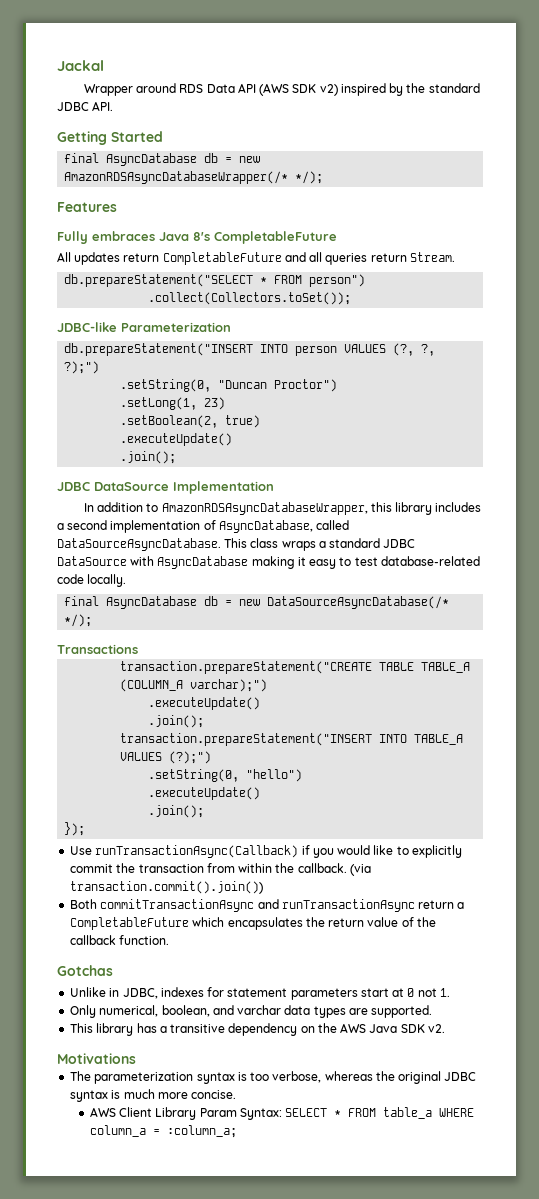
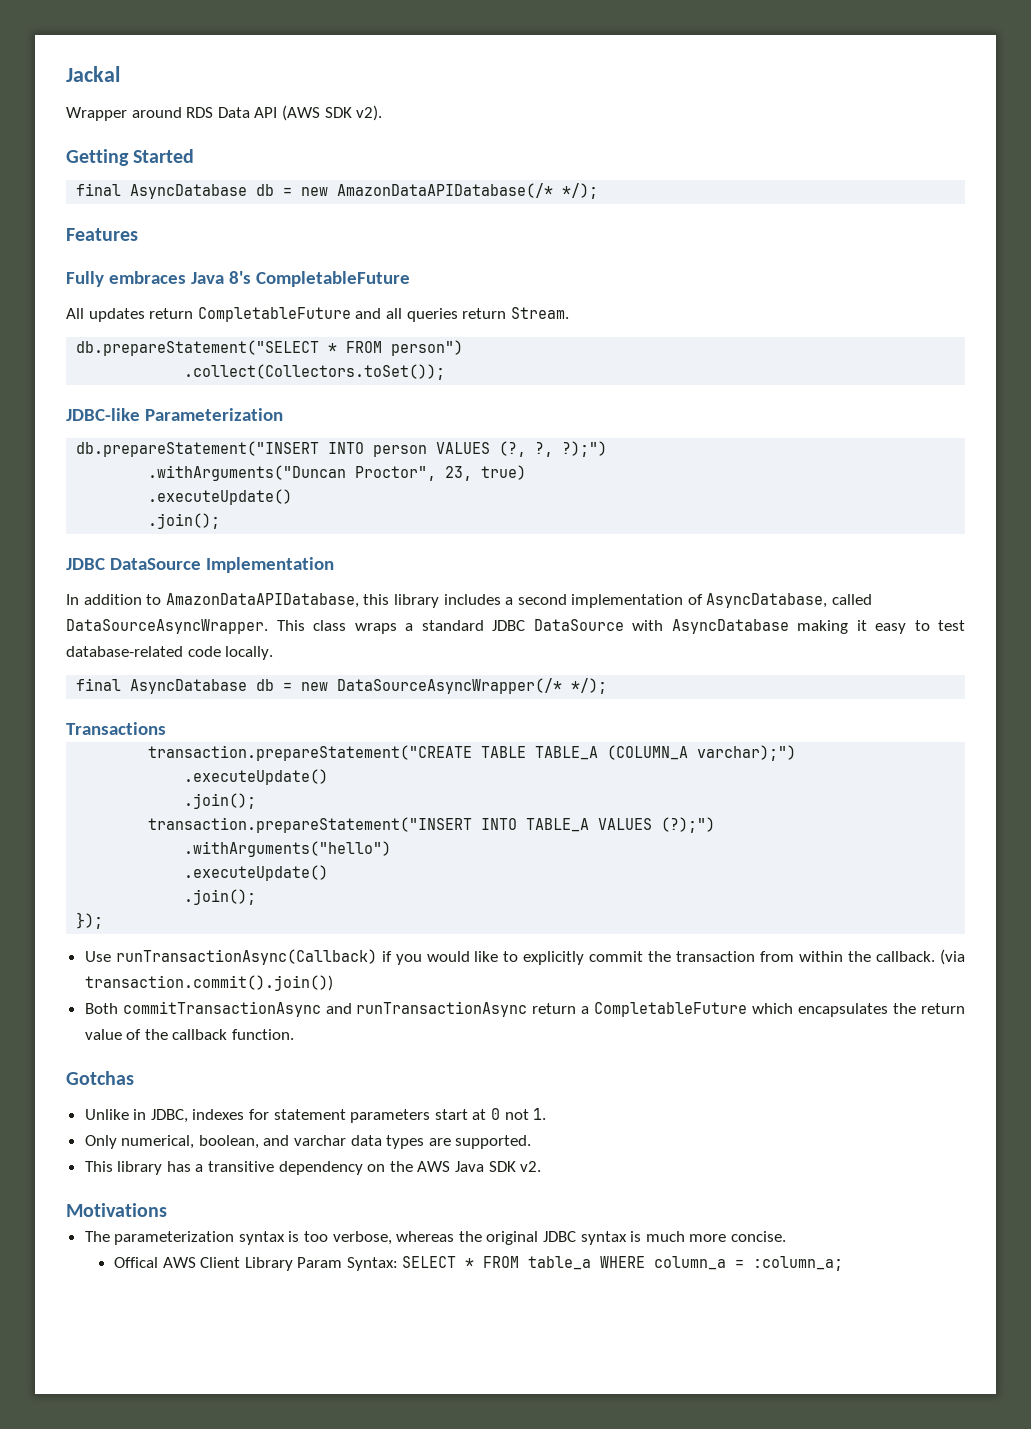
[319,83,480,96] [57,101,114,111] v2) inspired by the standard JDBC API. -> [356,105,383,121] v2).
[64,171,289,184] AmazonRDSAsyncDatabaseWrapper(/* -> [337,183,554,198] AmazonDataAPIDatabase(/*
[120,379,338,392] [120,397,226,410] [120,415,219,428] .setString(0, "Duncan Proctor") // .setLong(1, 23) // .setBoolean(2, -> [148,465,473,481] .withArguments("Duncan Proctor", 23,
[161,502,368,515] AmazonRDSAsyncDatabaseWrapper, -> [165,593,359,608] AmazonDataAPIDatabase,
[57,538,221,551] DataSourceAsyncDatabase. -> [66,619,268,634] DataSourceAsyncWrapper.
[267,596,450,609] DataSourceAsyncDatabase(/* -> [337,678,563,694] DataSourceAsyncWrapper(/*
[148,769,303,782] .setString(0, "hello") -> [184,841,392,857] .withArguments("hello")
(237, 1094) none -> [113,1257,158,1268] Offical

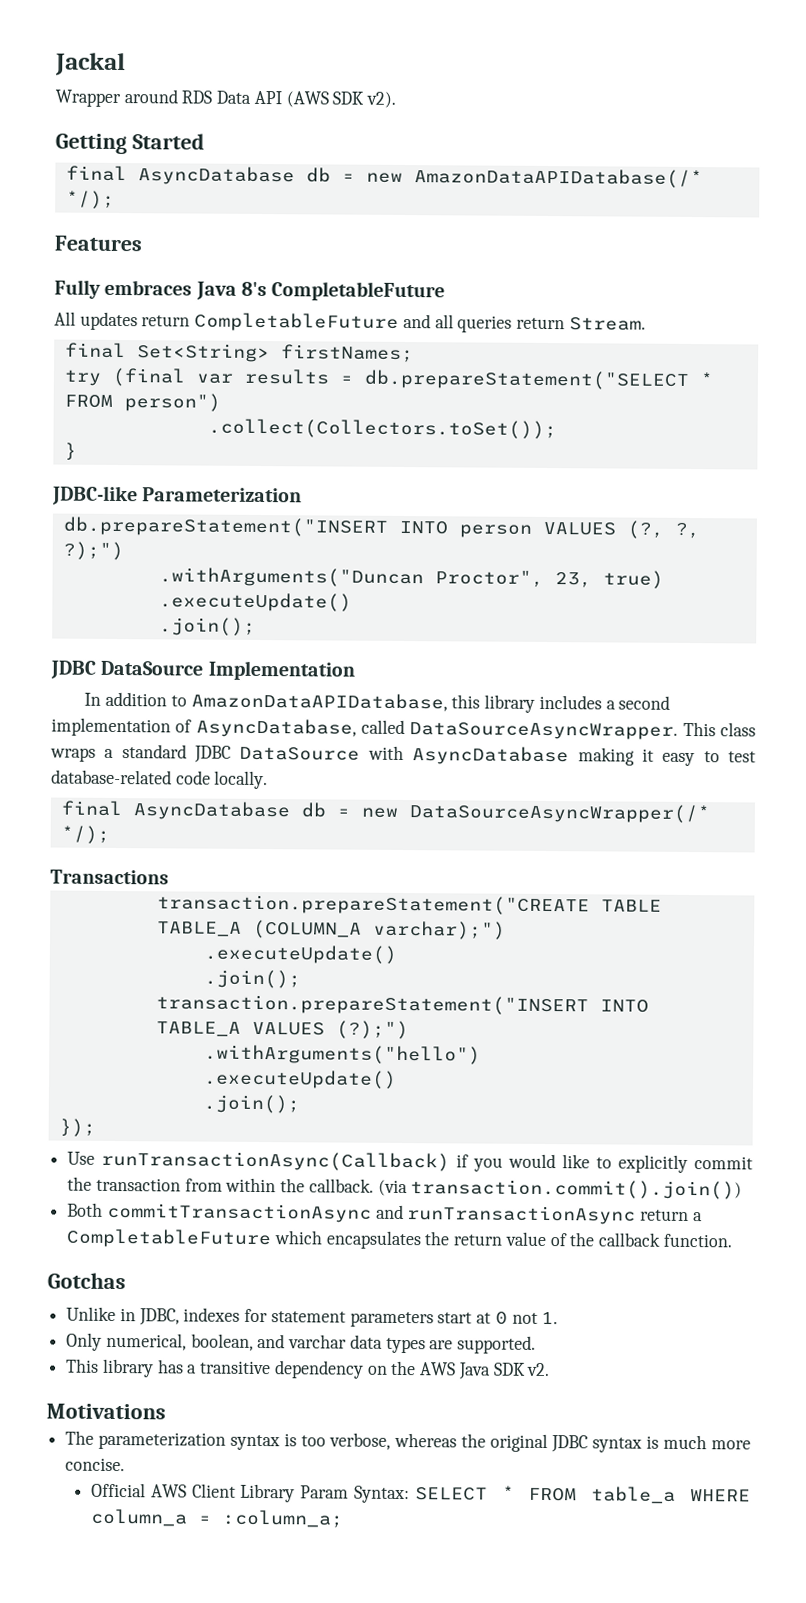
(569, 313) none -> [64,342,414,363] [63,367,353,387] final Set<String> firstNames; // try (final var results =
(446, 372) none -> [63,442,77,461] // }
[113,1257,158,1268] Offical -> [91,1482,147,1498] Official

